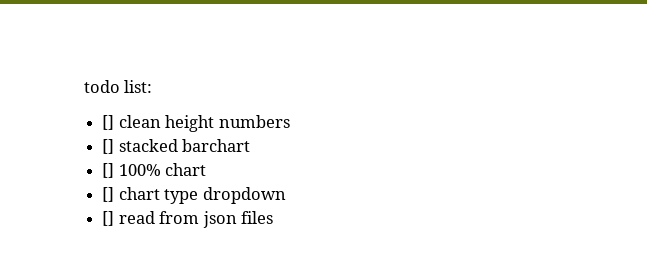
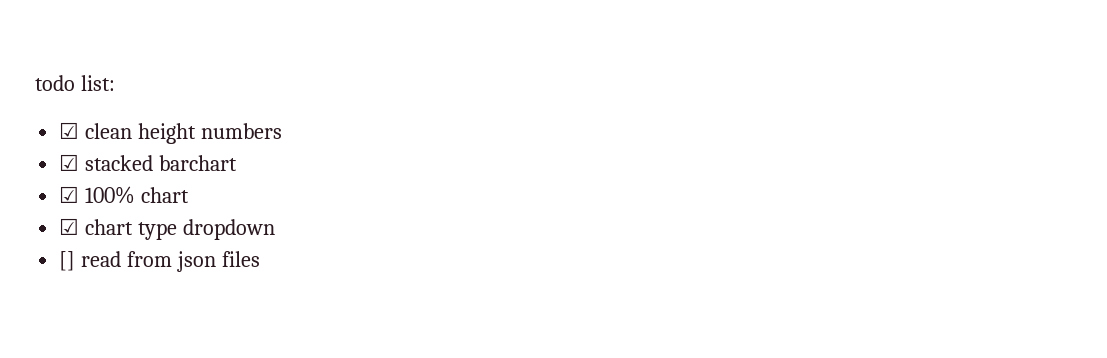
[102,115,115,130] [] -> [59,122,80,139] ☑
[102,139,115,154] [] -> [59,154,80,171] ☑
[102,163,115,178] [] -> [59,186,80,203] ☑
[102,187,115,202] [] -> [59,218,80,235] ☑

